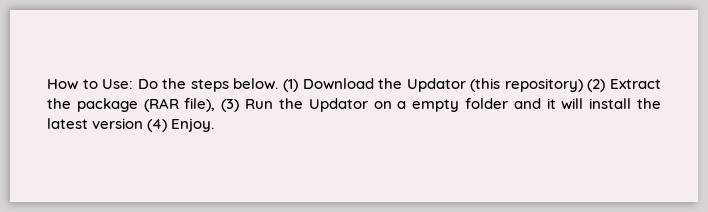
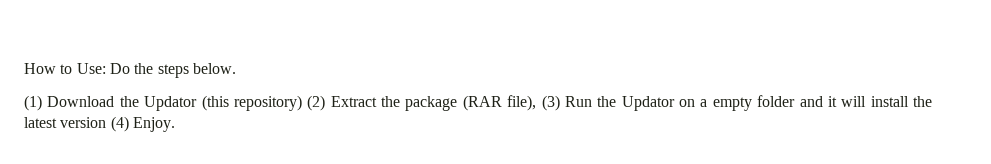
(279, 84) none -> (236, 68) //

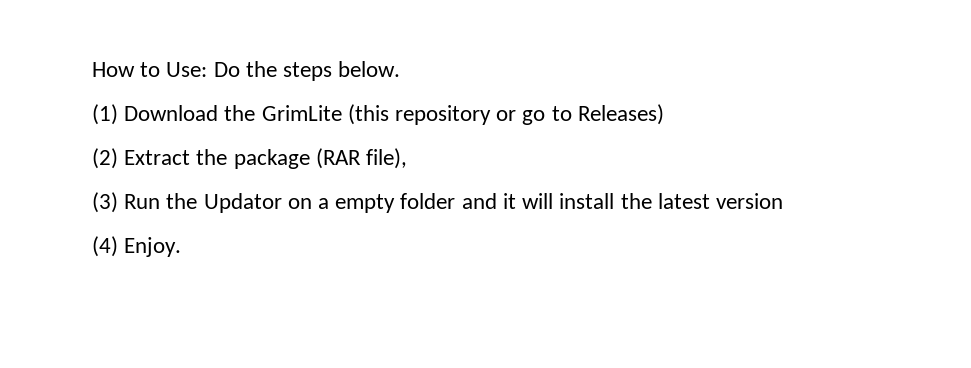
[144,95,302,111] Updator (this repository) -> [261,104,664,125] GrimLite (this repository or go to Releases) //
(537, 103) none -> (408, 158) //
(107, 122) none -> (783, 201) //

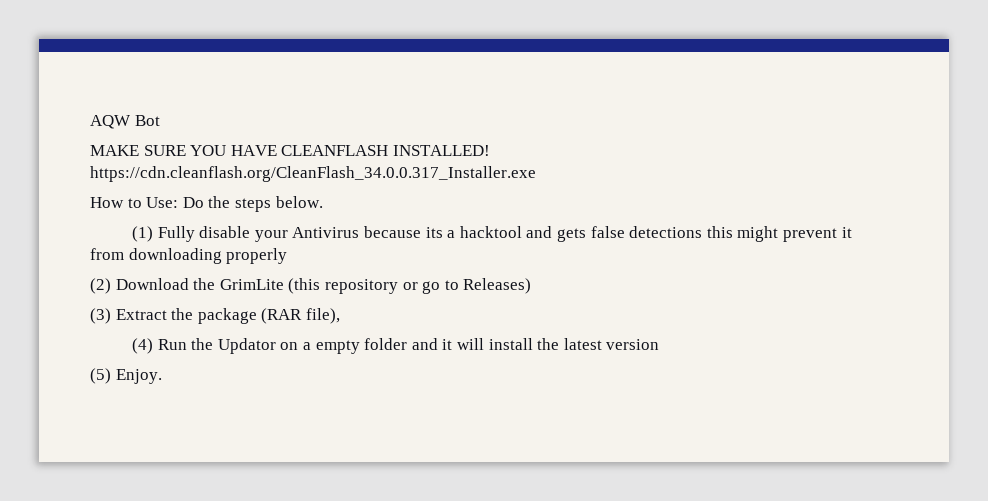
(92, 69) none -> [90,115,160,129] [90,145,490,156] [90,166,536,182] AQW Bot // MAKE SURE YOU HAVE CLEANFLASH INSTALLED! https://cdn.cleanflash.org/CleanFlash_34.0.0.317_Installer.exe //
(118, 114) none -> [157,226,852,242] [90,248,288,264] [90,278,111,294] Fully disable your Antivirus because its a hacktool and gets false detections this might prevent it from downloading properly // (2)
[92,148,118,169] (2) -> [90,308,111,324] (3)
[92,192,118,213] (3) -> [132,338,154,354] (4)
[92,236,118,257] (4) -> [90,368,111,384] (5)

